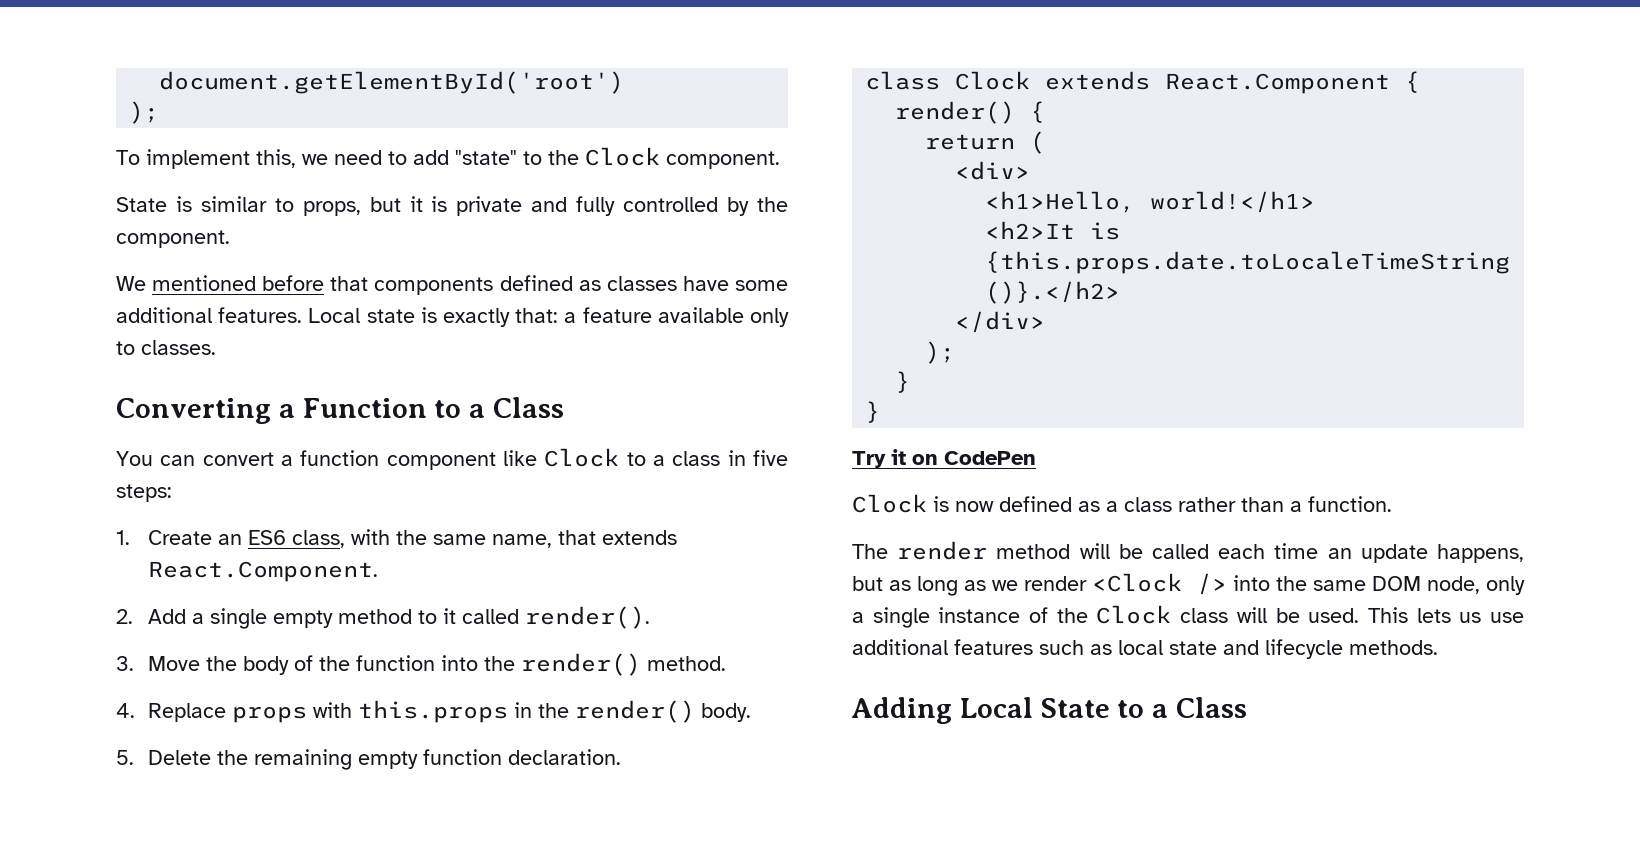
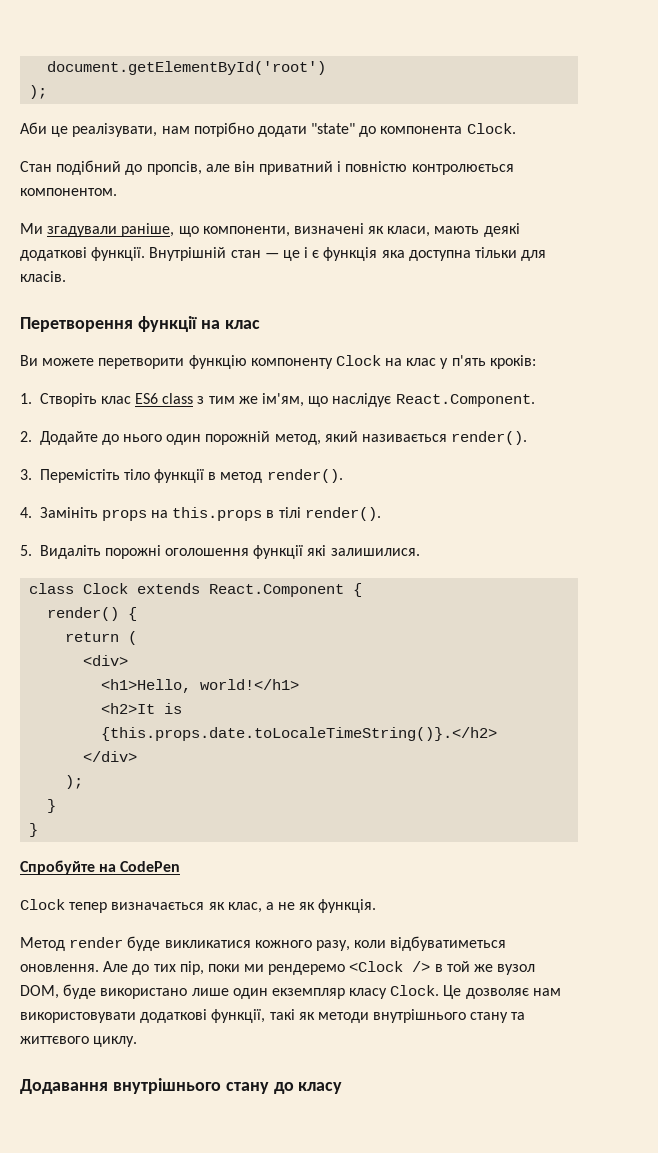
[116,147,780,169] [116,196,788,216] [116,230,230,248] [116,275,788,295] [116,307,789,327] [116,340,216,355] [116,397,565,424] [116,448,789,470] [116,484,172,502] [116,529,677,548] [147,561,378,582] [116,606,650,629] [116,653,726,676] [116,700,751,723] [116,749,621,770] To implement this, we need to add "state" to the Clock component. // State is similar to props, but it is private and fully controlled by the component. // We mentioned before that components defined as classes have some additional features. Local state is exactly that: a feature available only to classes. // Converting a Function to a Class // You can convert a function component like Clock to a class in five steps: // 1. Create an ES6 class, with the same name, that extends React.Component. // 2. Add a single empty method to it called render(). // 3. Move the body of the function into the render() method. // 4. Replace props with this.props in the render() body. // 5. Delete the remaining empty function declaration. -> [20,122,516,137] [20,160,514,175] [20,188,117,196] [20,223,520,237] [20,247,547,261] [20,271,66,282] [20,316,260,332] [20,355,536,369] [20,393,535,407] [20,431,528,445] [20,469,343,483] [20,507,381,521] [20,545,420,559] Аби це реалізувати, нам потрібно додати "state" до компонента Clock. // Стан подібний до пропсів, але він приватний і повністю контролюється компонентом. // Ми згадували раніше, що компоненти, визначені як класи, мають деякі додаткові функції. Внутрішній стан — це і є функція яка доступна тільки для класів. // Перетворення функції на клас // Ви можете перетворити функцію компоненту Clock на клас у п'ять кроків: // 1. Створіть клас ES6 class з тим же ім'ям, що наслідує React.Component. // 2. Додайте до нього один порожній метод, який називається render(). // 3. Перемістіть тіло функції в метод render(). // 4. Замініть props на this.props в тілі render(). // 5. Видаліть порожні оголошення функції які залишилися.
[852,449,938,468] Try it on -> [20,860,117,875] Спробуйте на
[933,496,1392,512] [852,541,1524,563] [852,573,1525,596] [852,605,1524,628] [852,639,1438,659] [851,697,1248,724] is now defined as a class rather than a function. // The render method will be called each time an update happens, but as long as we render <Clock /> into the same DOM node, only a single instance of the Clock class will be used. This lets us use additional features such as local state and lifecycle methods. // Adding Local State to a Class -> [69,899,377,913] [20,936,507,951] [20,961,536,975] [20,984,561,999] [20,1009,526,1023] [20,1036,138,1047] [20,1078,343,1094] тепер визначається як клас, а не як функція. // Метод render буде викликатися кожного разу, коли відбуватиметься оновлення. Але до тих пір, поки ми рендеремо <Clock /> в той же вузол DOM, буде використано лише один екземпляр класу Clock. Це дозволяє нам використовувати додаткові функції, такі як методи внутрішнього стану та життєвого циклу. // Додавання внутрішнього стану до класу

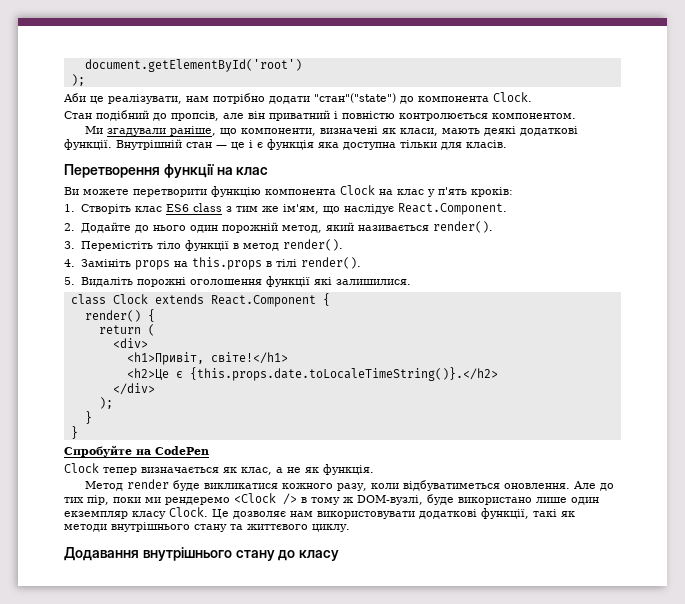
[311,123,356,134] "state" -> [314,93,396,103] "стан"("state")
[250,358,333,369] компоненту -> [265,189,336,195] компонента
[101,679,300,693] [101,703,183,714] <h1>Hello, world!</h1> // <h2>It is -> [126,352,288,365] [126,368,183,380] <h1>Привіт, світе!</h1> // <h2>Це є
[446,961,536,975] [20,985,59,999] той же вузол DOM, -> [311,495,423,505] тому ж DOM-вузлі,

